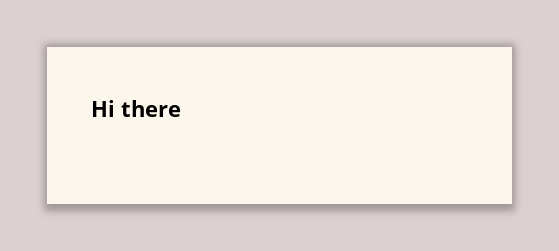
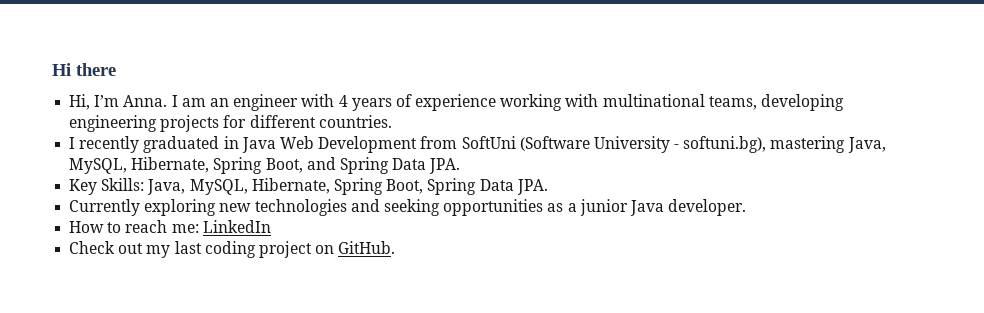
(181, 108) none -> [69,94,845,111] [69,115,392,132] [69,136,886,153] [69,157,461,174] [69,178,548,195] [69,199,747,216] [69,220,271,233] [69,241,396,258] // Hi, I’m Anna. I am an engineer with 4 years of experience working with multinational teams, developing engineering projects for different countries. // I recently graduated in Java Web Development from SoftUni (Software University - softuni.bg), mastering Java, MySQL, Hibernate, Spring Boot, and Spring Data JPA. // Key Skills: Java, MySQL, Hibernate, Spring Boot, Spring Data JPA. // Currently exploring new technologies and seeking opportunities as a junior Java developer. // How to reach me: LinkedIn // Check out my last coding project on GitHub.

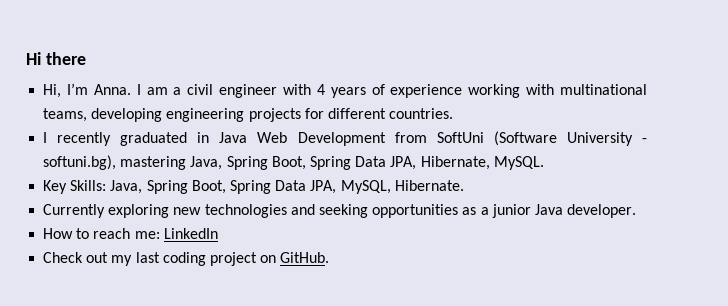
[209,98,229,107] an -> [173,84,214,95] a civil
[69,157,461,174] MySQL, Hibernate, Spring Boot, and Spring Data JPA. -> [226,156,544,170] Spring Boot, Spring Data JPA, Hibernate, MySQL.
[189,178,548,195] MySQL, Hibernate, Spring Boot, Spring Data JPA. -> [146,180,464,194] Spring Boot, Spring Data JPA, MySQL, Hibernate.

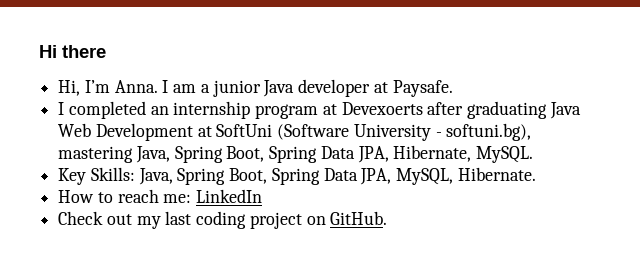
[187,84,648,98] [43,108,454,122] [43,132,210,146] civil engineer with 4 years of experience working with multinational teams, developing engineering projects for different countries. // I recently graduated in -> [212,79,453,97] [58,101,548,119] junior Java developer at Paysafe. // I completed an internship program at Devexoerts after graduating
[394,132,427,143] from -> [197,126,212,137] at
[43,204,637,218] // Currently exploring new technologies and seeking opportunities as a junior Java developer. -> (536, 174) none

